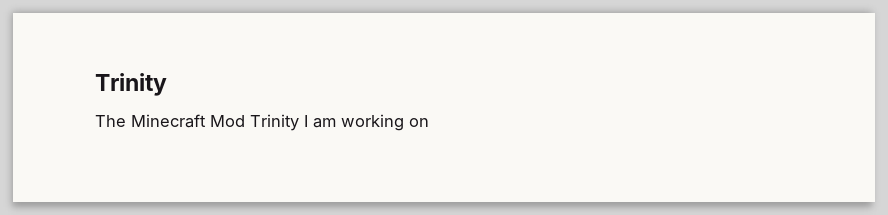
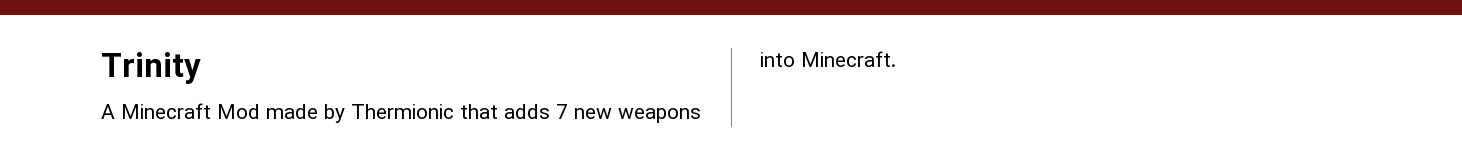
[95,115,126,127] The -> [101,104,115,119] A
[250,114,429,131] Trinity I am working on -> [266,104,701,123] [760,51,896,67] made by Thermionic that adds 7 new weapons into Minecraft.

